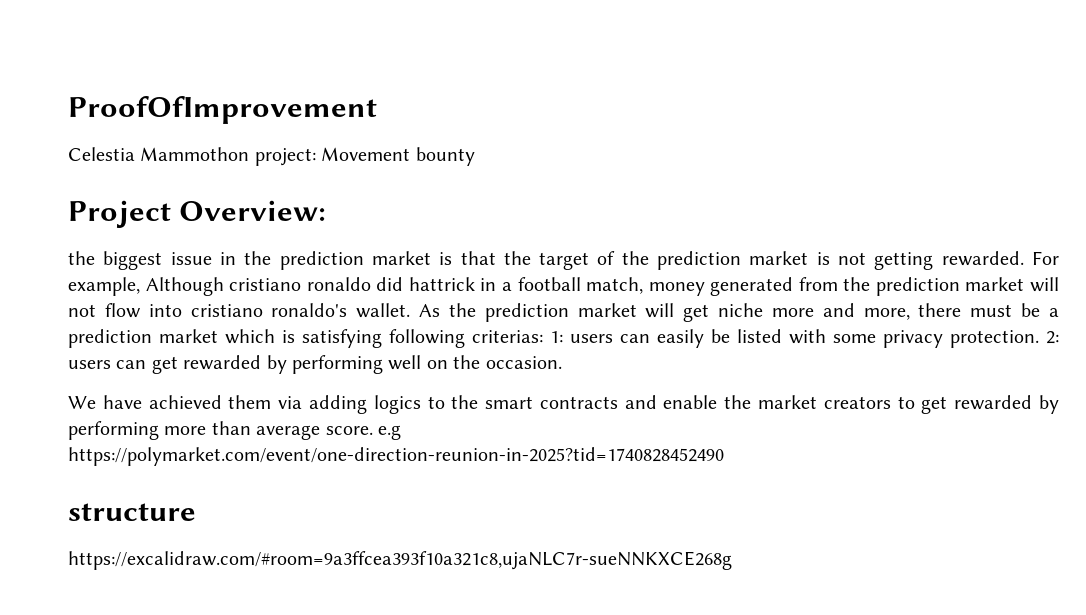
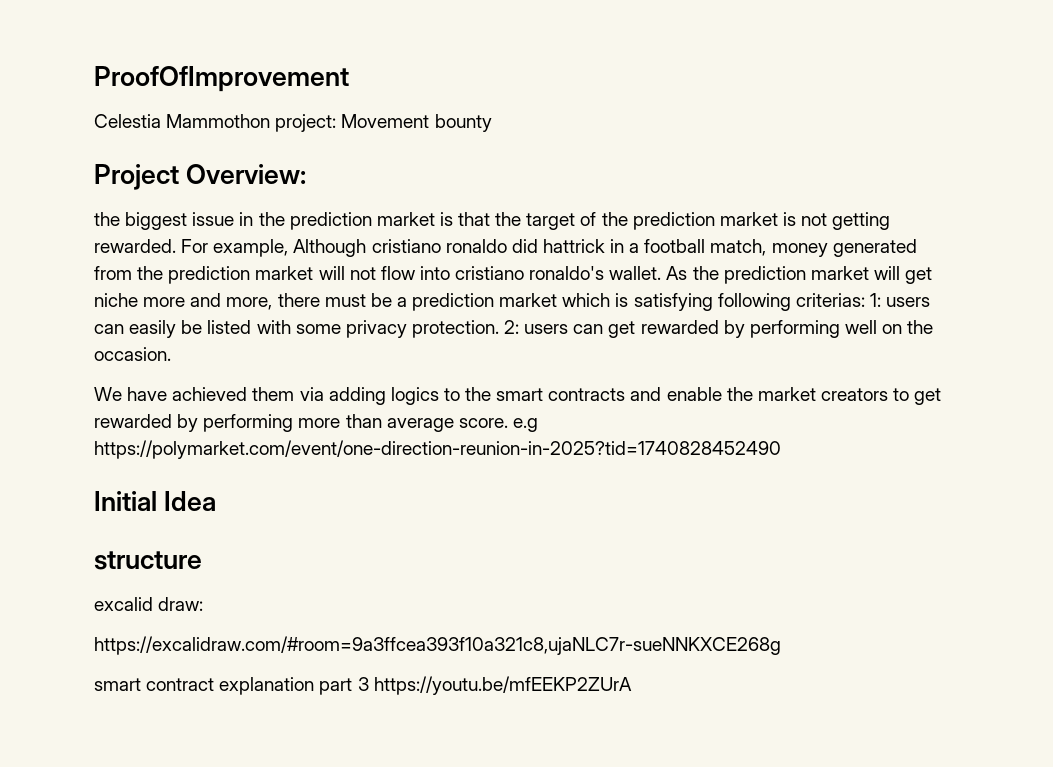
(724, 456) none -> [94,491,217,511] // Initial Idea
(196, 512) none -> [94,597,204,611] // excalid draw:
(732, 560) none -> [94,676,632,695] // smart contract explanation part 3 https://youtu.be/mfEEKP2ZUrA

